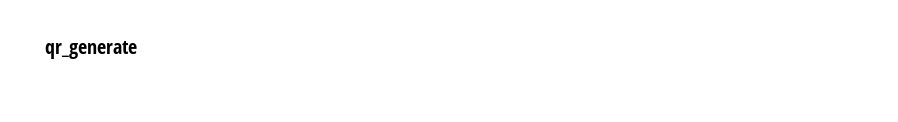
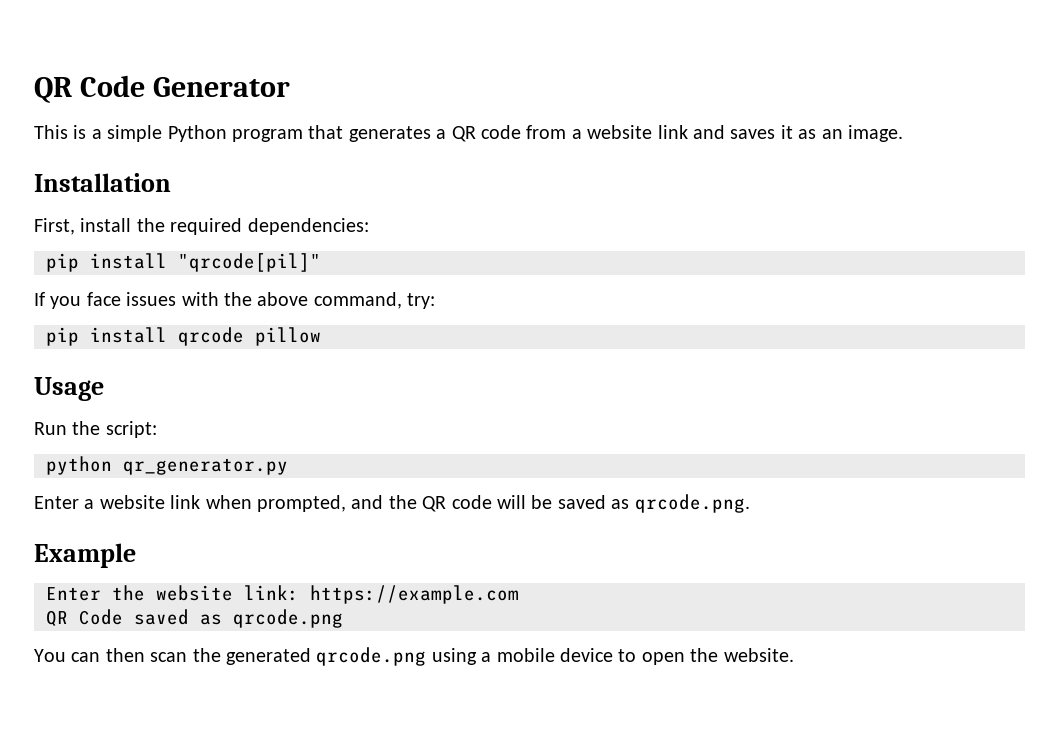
[45,41,137,59] qr_generate -> [34,75,291,103] [34,125,903,142] [34,173,171,192] [34,218,369,235] [46,253,321,272] [34,292,436,309] [46,327,321,346] [34,377,104,401] [34,421,157,438] [46,456,288,475] [34,494,750,513] [34,543,136,568] [46,585,519,604] [46,609,343,628] [34,647,794,666] QR Code Generator // This is a simple Python program that generates a QR code from a website link and saves it as an image. // Installation // First, install the required dependencies: // pip install "qrcode[pil]" // If you face issues with the above command, try: // pip install qrcode pillow // Usage // Run the script: // python qr_generator.py // Enter a website link when prompted, and the QR code will be saved as qrcode.png. // Example // Enter the website link: https://example.com // QR Code saved as qrcode.png // You can then scan the generated qrcode.png using a mobile device to open the website.

